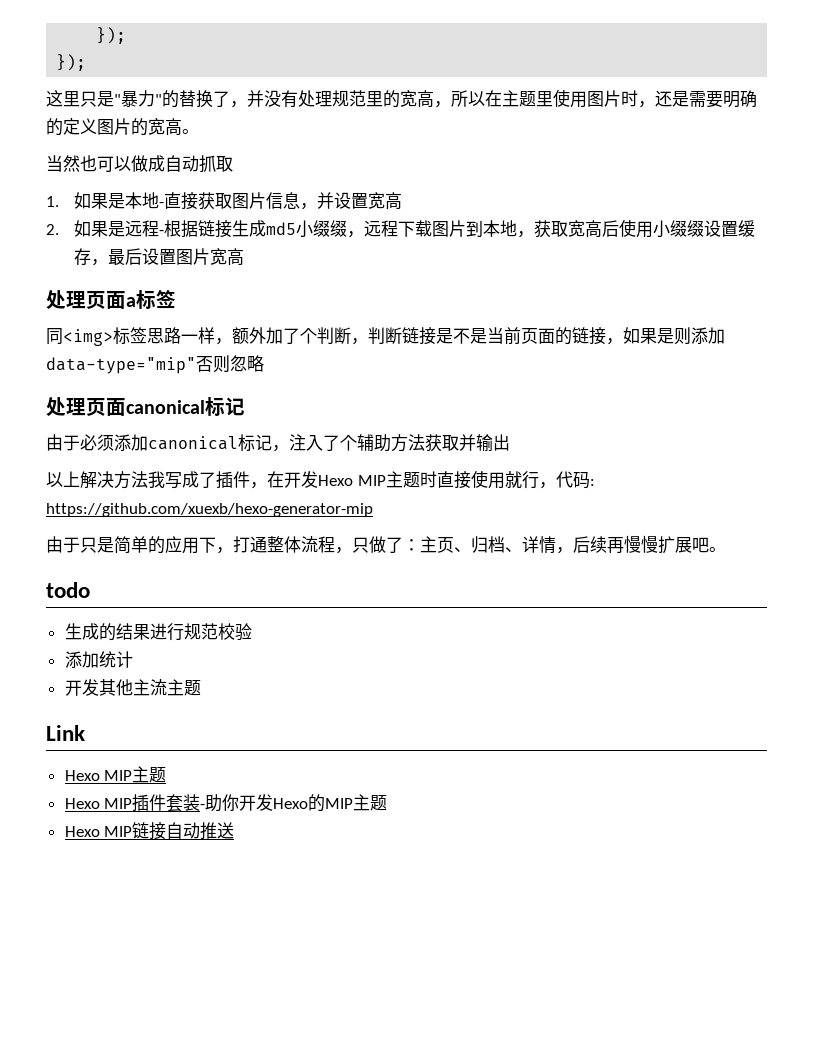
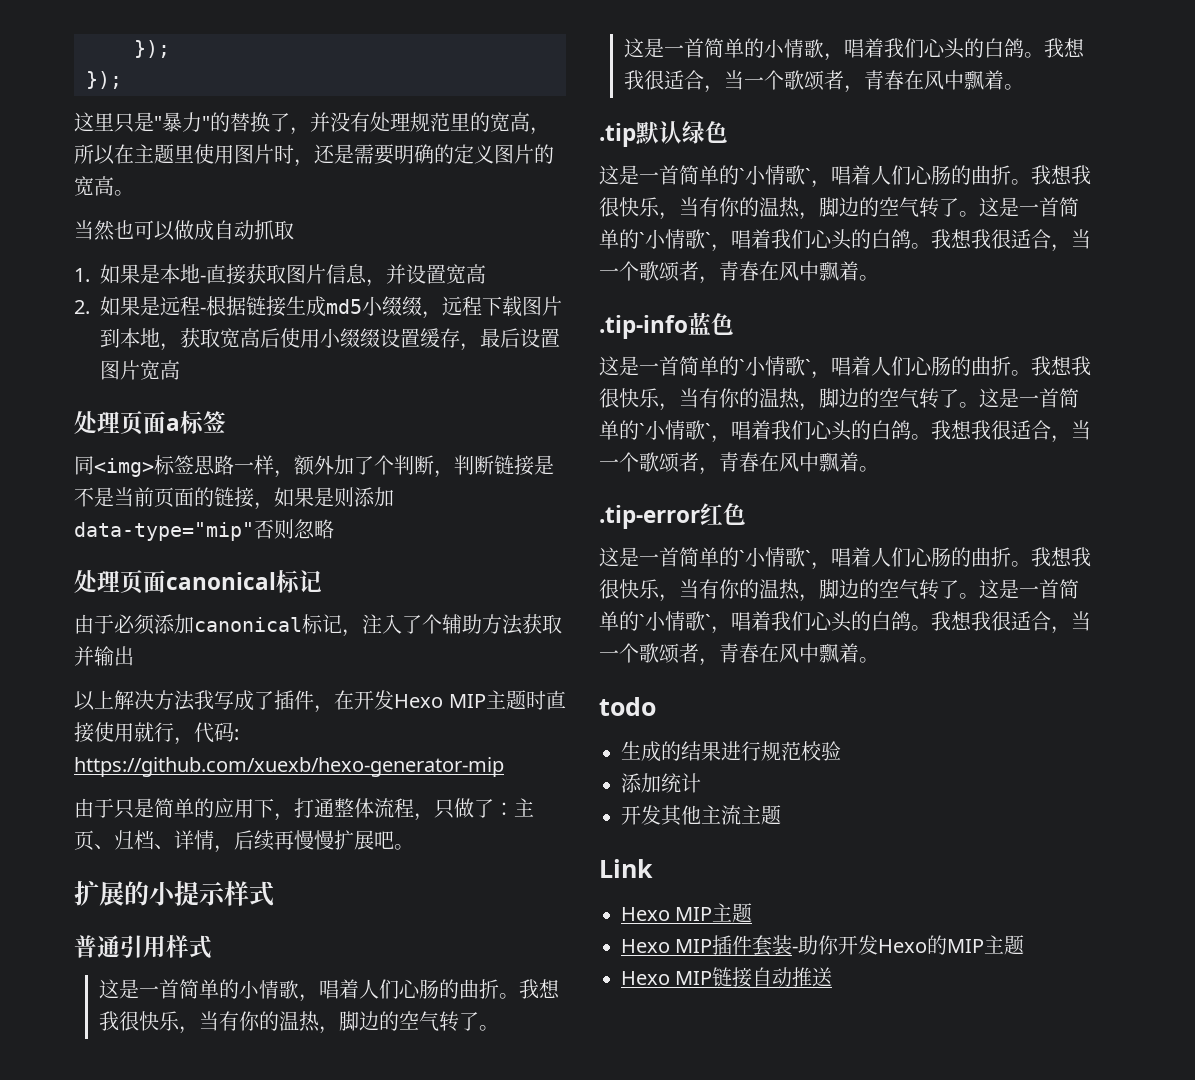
(726, 549) none -> [74,881,274,907] [74,935,212,959] [98,979,560,1002] [98,1011,499,1034] [623,38,1085,61] [623,70,1024,93] [599,121,728,147] [599,165,1091,188] [599,197,1079,220] [599,229,1091,252] [599,261,879,284] [599,312,734,339] [599,356,1091,379] [599,388,1079,411] [599,420,1091,443] [599,452,879,475] [599,503,746,529] [599,547,1091,570] [599,579,1079,602] [599,611,1091,634] [599,643,879,666] // 扩展的小提示样式 // 普通引用样式 // 这是一首简单的小情歌，唱着人们心肠的曲折。我想我很快乐，当有你的温热，脚边的空气转了。 // 这是一首简单的小情歌，唱着我们心头的白鸽。我想我很适合，当一个歌颂者，青春在风中飘着。 // .tip默认绿色 // 这是一首简单的`小情歌`，唱着人们心肠的曲折。我想我很快乐，当有你的温热，脚边的空气转了。这是一首简单的`小情歌`，唱着我们心头的白鸽。我想我很适合，当一个歌颂者，青春在风中飘着。 // .tip-info蓝色 // 这是一首简单的`小情歌`，唱着人们心肠的曲折。我想我很快乐，当有你的温热，脚边的空气转了。这是一首简单的`小情歌`，唱着我们心头的白鸽。我想我很适合，当一个歌颂者，青春在风中飘着。 // .tip-error红色 // 这是一首简单的`小情歌`，唱着人们心肠的曲折。我想我很快乐，当有你的温热，脚边的空气转了。这是一首简单的`小情歌`，唱着我们心头的白鸽。我想我很适合，当一个歌颂者，青春在风中飘着。

